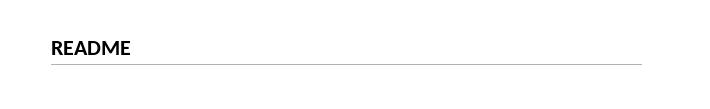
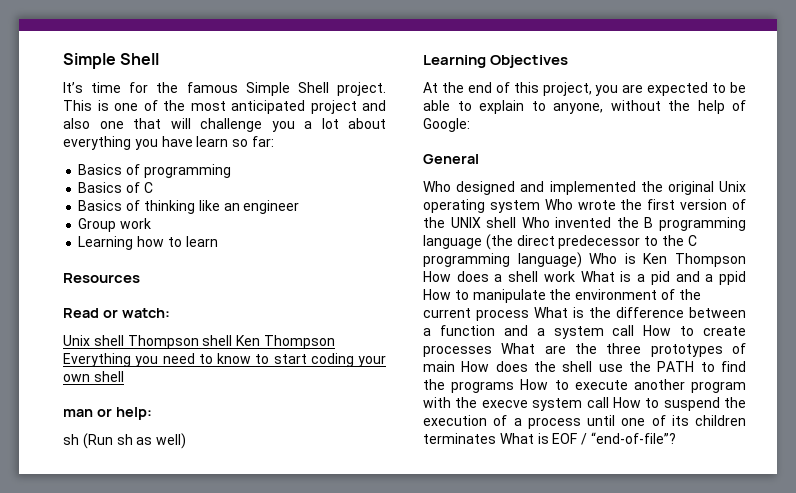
[51,41,131,55] README -> [63,53,160,69] [63,82,386,96] [63,100,386,114] [63,118,386,132] [63,136,274,150] [78,164,231,178] [78,182,153,193] [78,200,300,214] [78,218,152,232] [78,236,218,250] [63,273,140,283] [63,308,170,318] [63,335,335,349] [63,353,386,367] [63,371,124,382] [63,407,152,420] [63,433,187,449] [423,55,569,68] [423,82,746,96] [423,100,746,114] [423,118,470,132] [423,154,479,164] [423,181,746,195] [423,199,746,213] [423,217,746,231] [423,234,697,250] [423,252,746,268] [423,271,746,285] [423,289,701,303] [423,307,746,321] [423,325,746,339] [423,343,746,357] [423,361,746,372] [423,379,746,393] [423,397,746,411] [423,415,746,429] [423,432,676,445] Simple Shell // It’s time for the famous Simple Shell project. This is one of the most anticipated project and also one that will challenge you a lot about everything you have learn so far: // Basics of programming // Basics of C // Basics of thinking like an engineer // Group work // Learning how to learn // Resources // Read or watch: // Unix shell Thompson shell Ken Thompson Everything you need to know to start coding your own shell // man or help: // sh (Run sh as well) // Learning Objectives // At the end of this project, you are expected to be able to explain to anyone, without the help of Google: // General // Who designed and implemented the original Unix operating system Who wrote the first version of the UNIX shell Who invented the B programming language (the direct predecessor to the C programming language) Who is Ken Thompson How does a shell work What is a pid and a ppid How to manipulate the environment of the current process What is the difference between a function and a system call How to create processes What are the three prototypes of main How does the shell use the PATH to find the programs How to execute another program with the execve system call How to suspend the execution of a process until one of its children terminates What is EOF / “end-of-file”?

